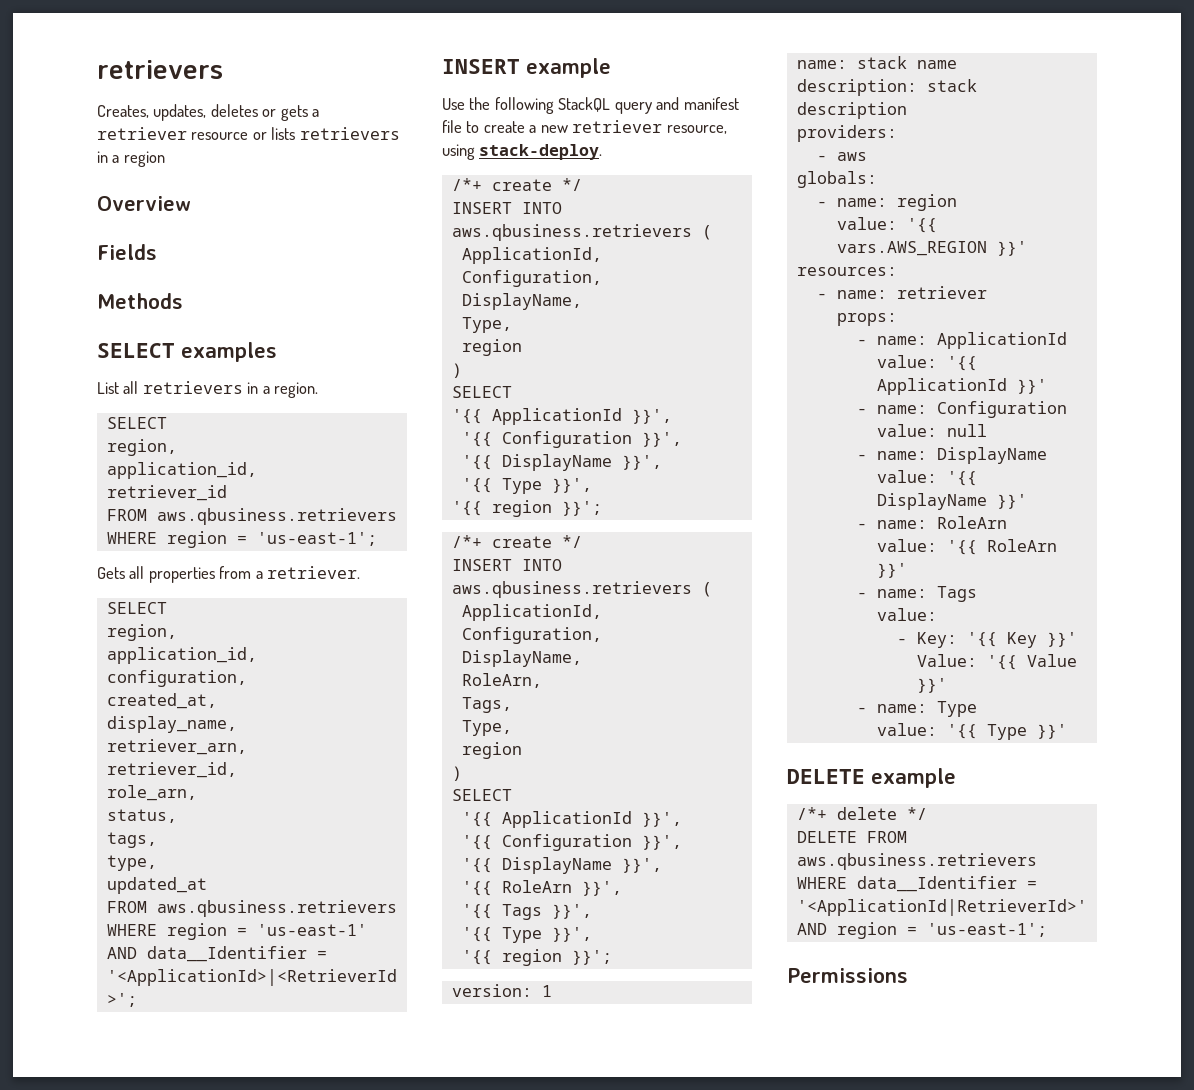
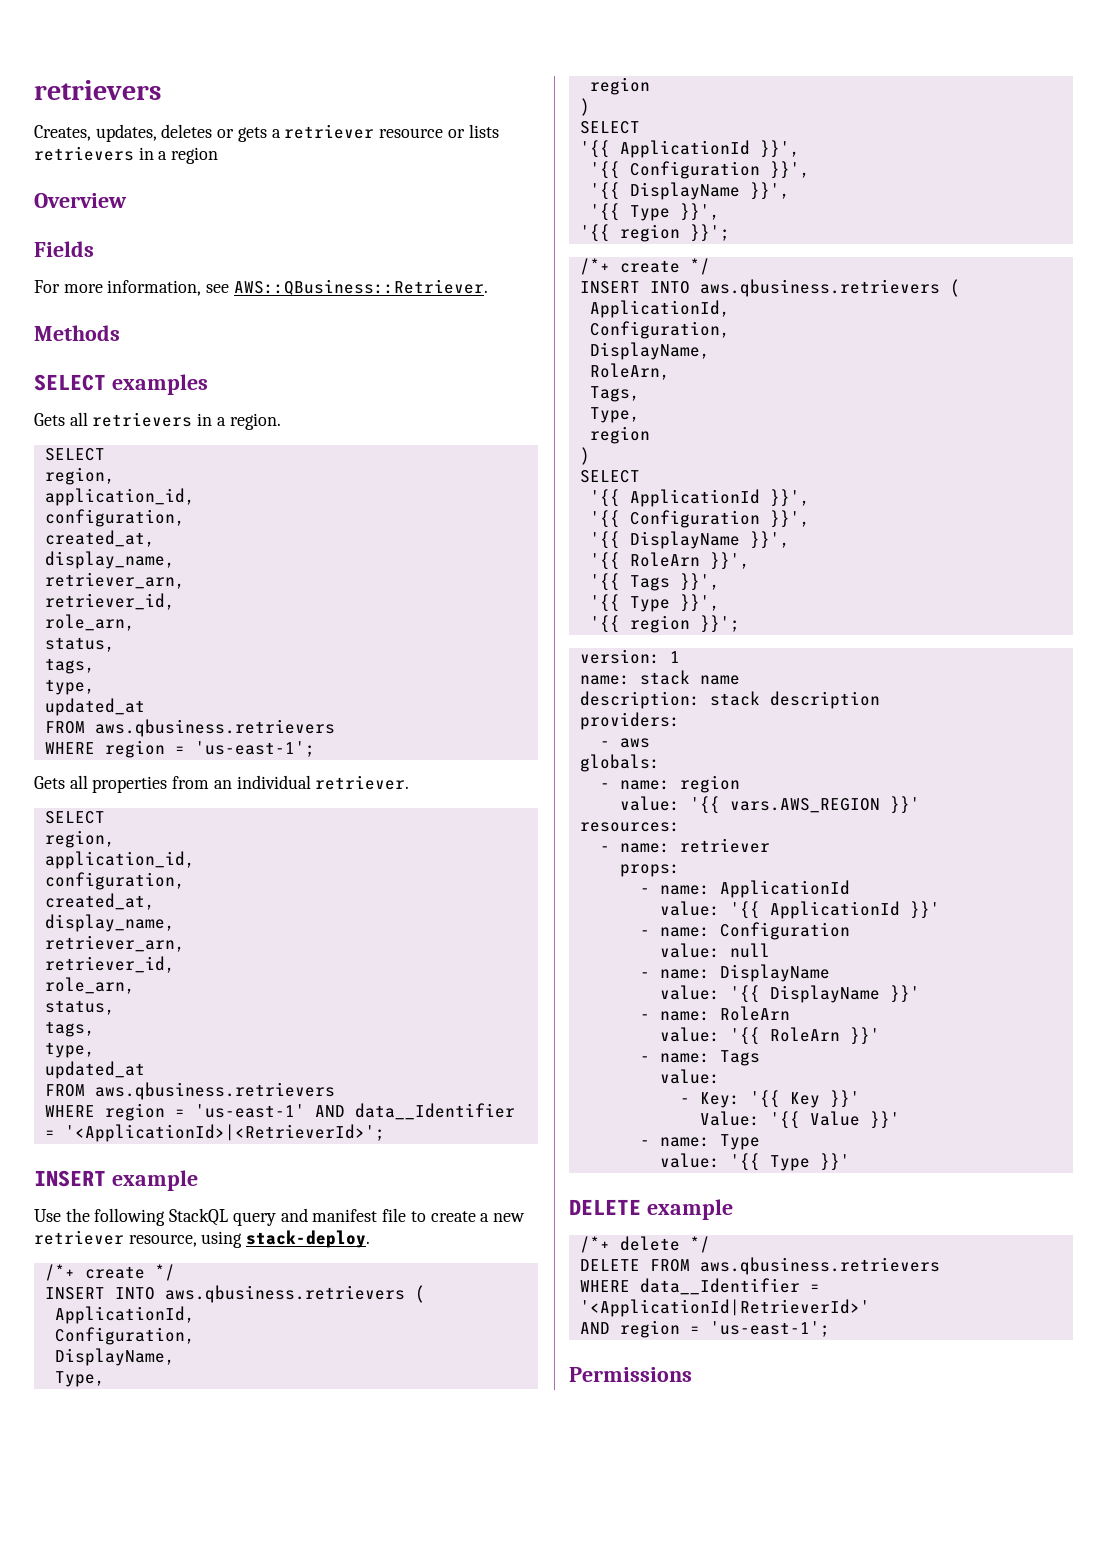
(157, 252) none -> [34,279,488,296] // For more information, see AWS::QBusiness::Retriever.
[97,382,119,394] List -> [34,413,65,426] Gets
[106,485,227,501] retriever_id -> [44,509,185,527] [44,530,155,547] [44,551,175,569] [44,572,185,589] [44,593,175,610] [44,614,135,631] [44,637,115,652] [44,658,95,674] [44,679,95,695] [44,698,145,716] configuration, // created_at, // display_name, // retriever_arn, // retriever_id, // role_arn, // status, // tags, // type, // updated_at
[255,571,263,579] a -> [213,775,311,789] an individual

